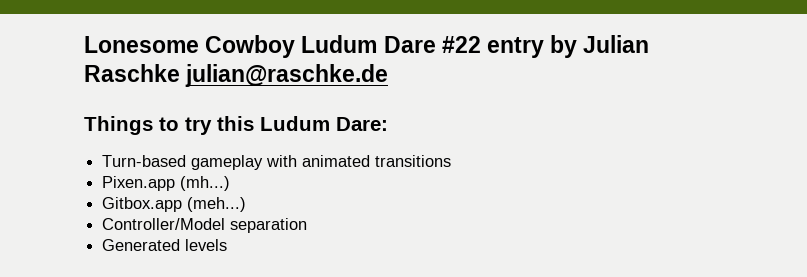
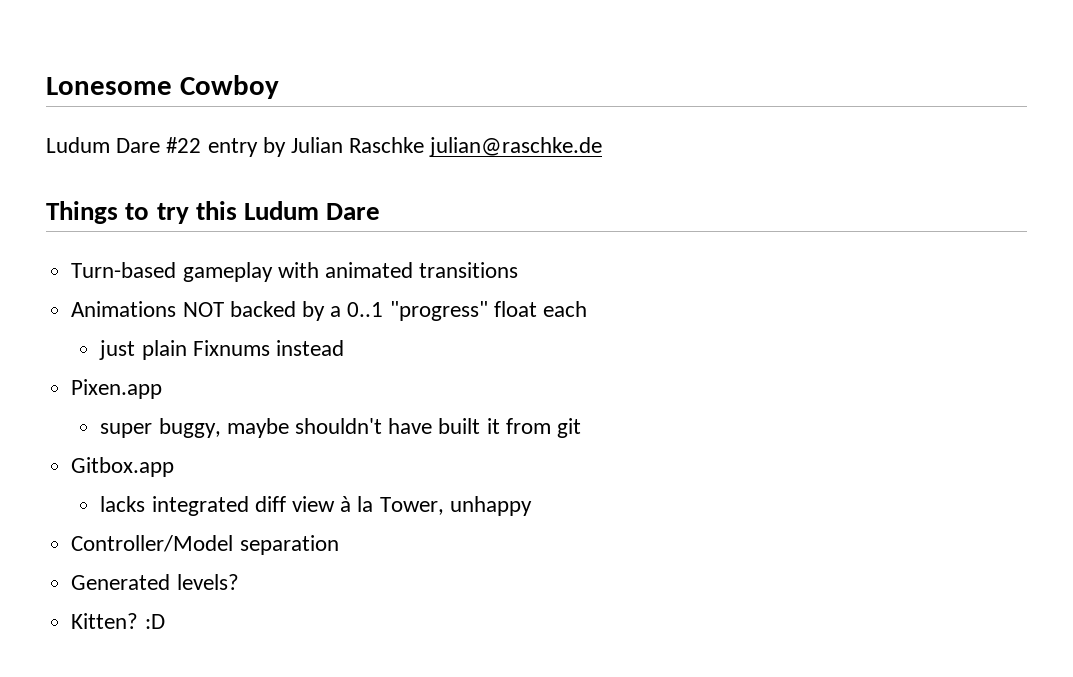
(296, 46) none -> (279, 87) //
[336,117,388,131] Dare: -> [326,203,381,220] Dare
[102,176,231,191] [102,197,247,212] Pixen.app (mh...) // Gitbox.app (meh...) -> [71,301,587,321] [99,340,344,360] [71,379,163,399] [100,418,581,438] [71,457,175,477] [100,496,532,516] Animations NOT backed by a 0..1 "progress" float each // just plain Fixnums instead // Pixen.app // super buggy, maybe shouldn't have built it from git // Gitbox.app // lacks integrated diff view à la Tower, unhappy
[185,239,228,251] levels -> [176,574,239,590] [71,613,165,629] levels? // Kitten? :D

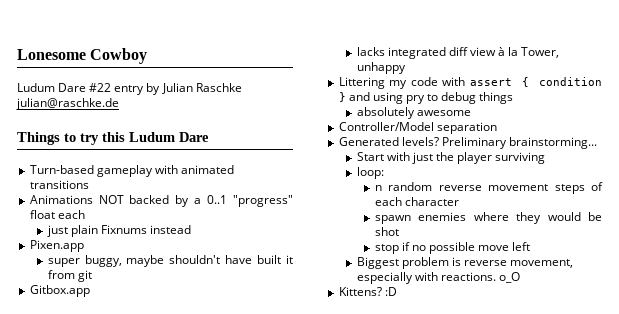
[71,535,339,555] [71,574,239,590] [71,613,139,629] Controller/Model separation // Generated levels? // Kitten? -> [338,77,602,89] [338,92,514,104] [356,107,471,119] [338,122,497,134] [338,137,597,149] [356,152,546,164] [356,167,384,179] [374,182,603,194] [374,197,459,206] [374,212,602,224] [374,227,399,236] [374,242,531,254] [356,257,574,269] [356,272,520,284] [338,287,382,296] Littering my code with assert { condition } and using pry to debug things // absolutely awesome // Controller/Model separation // Generated levels? Preliminary brainstorming... // Start with just the player surviving // loop: // n random reverse movement steps of each character // spawn enemies where they would be shot // stop if no possible move left // Biggest problem is reverse movement, especially with reactions. o_O // Kittens?

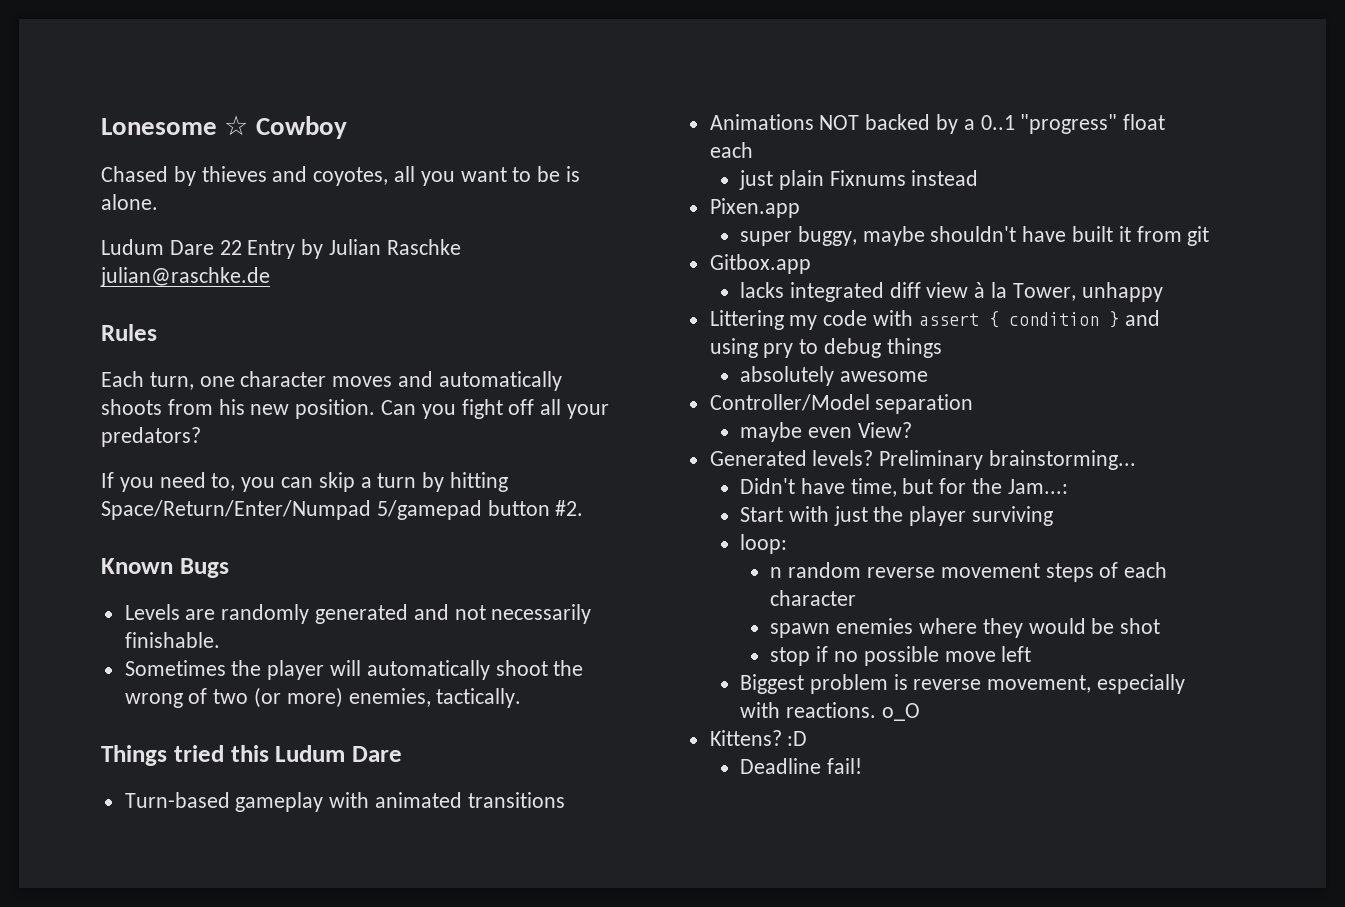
(86, 54) none -> [224,115,249,136] ☆
[17,83,145,95] // Ludum Dare #22 entry -> [101,166,581,186] [101,194,158,210] [101,239,296,259] // Chased by thieves and coyotes, all you want to be is alone. // Ludum Dare 22 Entry
(119, 104) none -> [101,324,157,341] [101,371,562,391] [101,399,610,419] [101,427,201,447] [101,472,509,492] [101,500,584,520] [101,558,229,578] [124,604,592,624] [124,632,220,648] [124,660,584,680] [124,687,522,708] // Rules // Each turn, one character moves and automatically shoots from his new position. Can you fight off all your predators? // If you need to, you can skip a turn by hitting Space/Return/Enter/Numpad 5/gamepad button #2. // Known Bugs // Levels are randomly generated and not necessarily finishable. // Sometimes the player will automatically shoot the wrong of two (or more) enemies, tactically.
[64,133,99,145] to try -> [173,745,224,762] tried
(497, 128) none -> [739,422,912,442] // maybe even View?
(597, 143) none -> [739,478,1068,497] // Didn't have time, but for the Jam...:
(397, 291) none -> [739,758,862,774] // Deadline fail!

